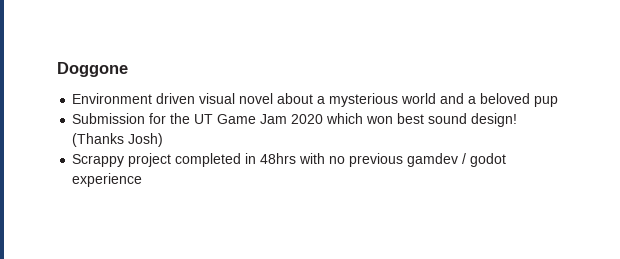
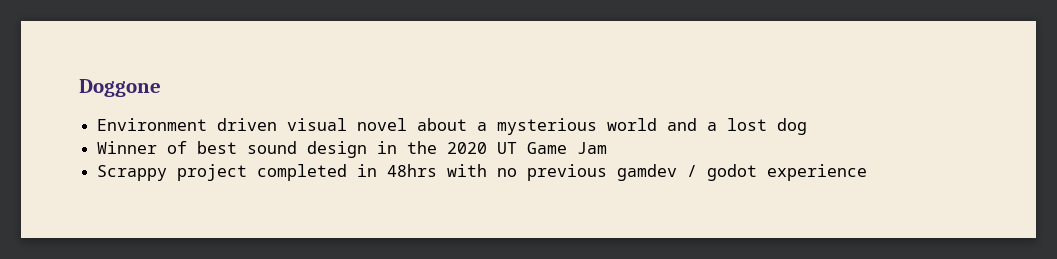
[480,93,559,107] [72,113,518,127] [72,133,164,147] beloved pup // Submission for the UT Game Jam 2020 which won best sound design! (Thanks Josh) -> [727,118,808,135] [97,141,608,158] lost dog // Winner of best sound design in the 2020 UT Game Jam

